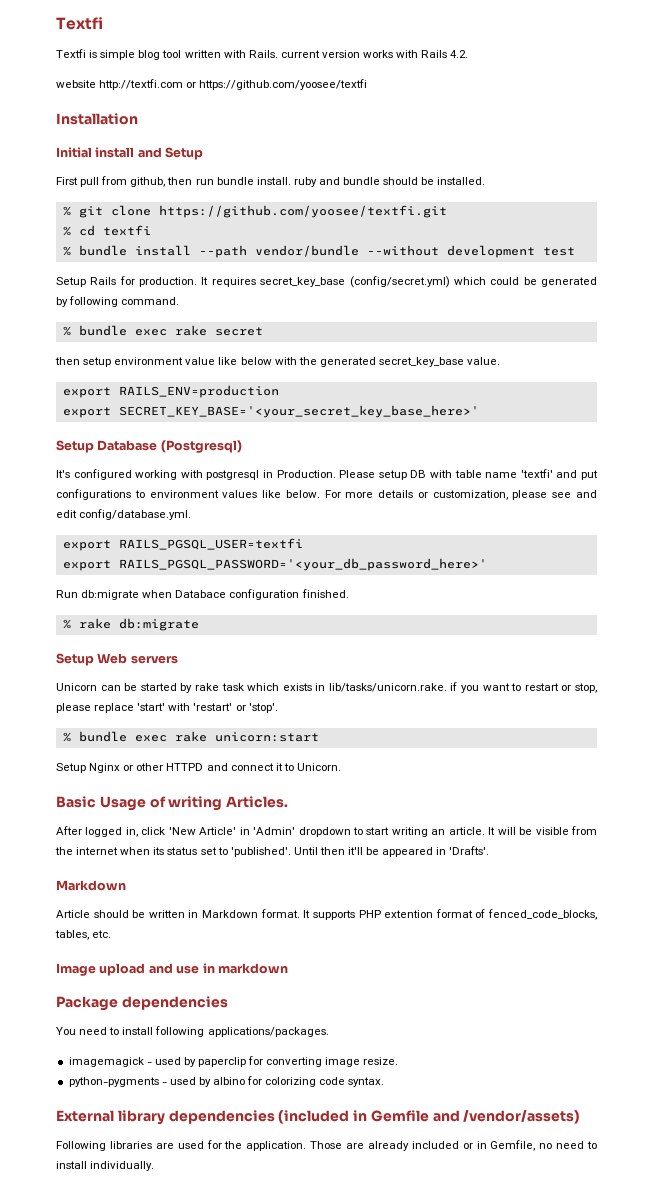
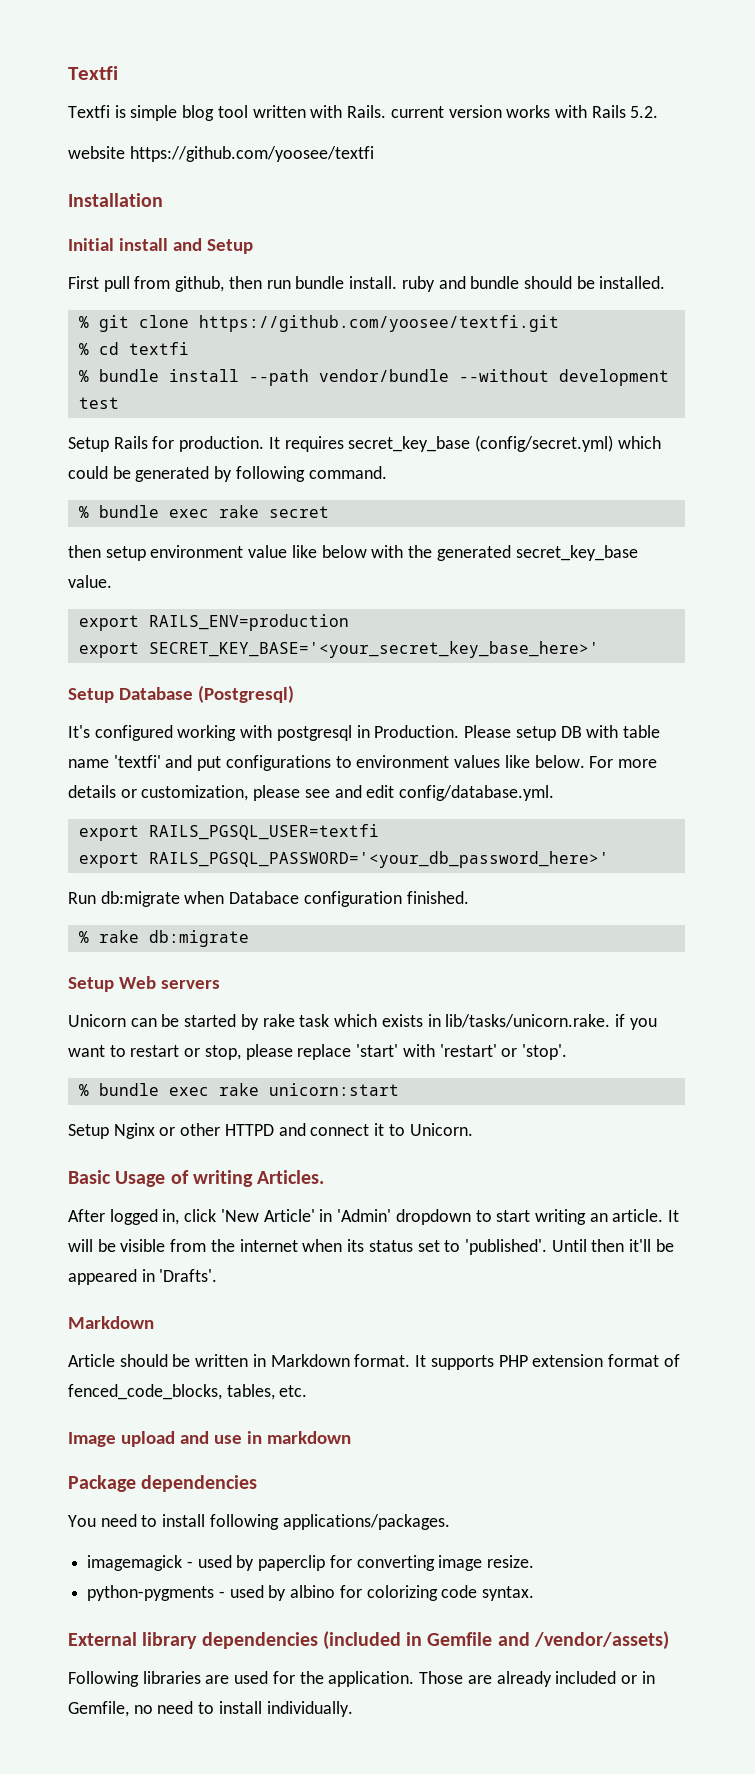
[450,50,469,58] 4.2. -> [630,106,659,118] 5.2.
[99,79,197,90] http://textfi.com or -> (125, 152) none
[384,910,434,918] extention -> [532,1354,604,1367] extension

